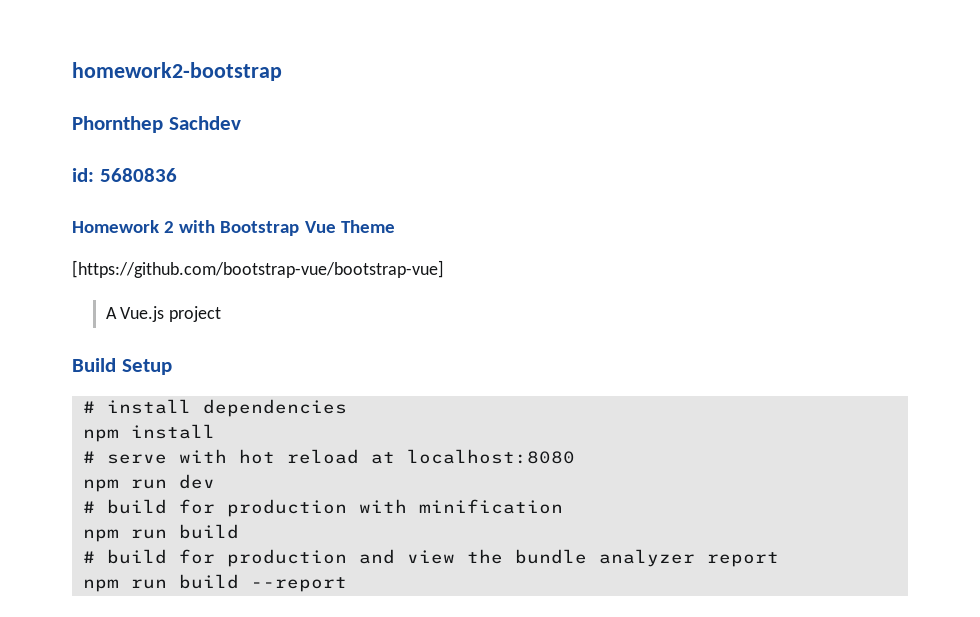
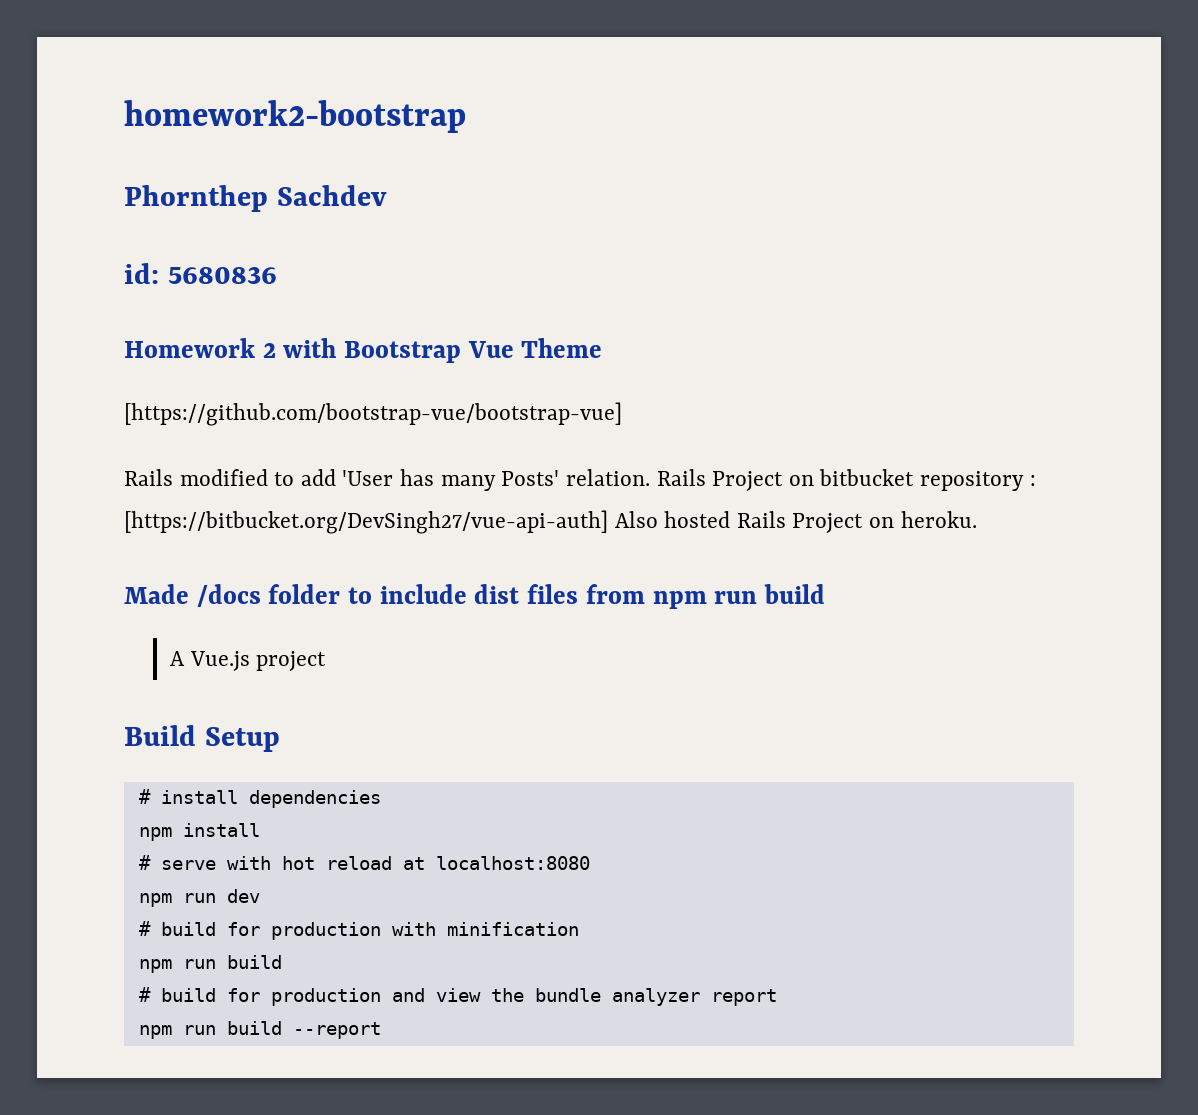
(444, 269) none -> [124,469,1036,491] [124,510,977,534] [124,584,825,609] // Rails modified to add 'User has many Posts' relation. Rails Project on bitbucket repository : [https://bitbucket.org/DevSingh27/vue-api-auth] Also hosted Rails Project on heroku. // Made /docs folder to include dist files from npm run build

